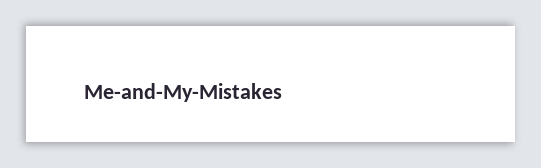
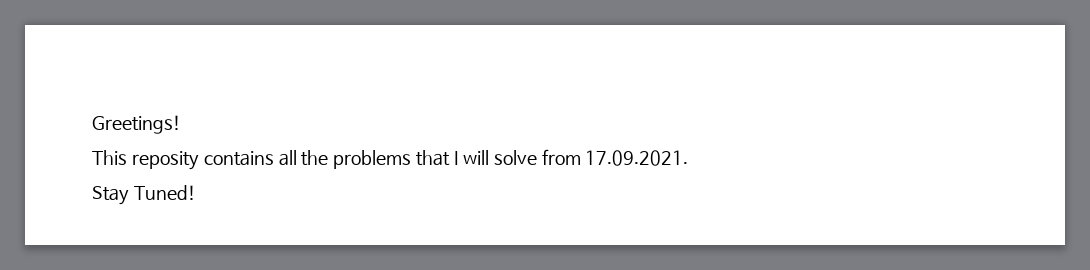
[84,83,282,102] Me-and-My-Mistakes -> [92,115,181,134] [92,149,689,170] [92,185,196,205] Greetings! // This reposity contains all the problems that I will solve from 17.09.2021. // Stay Tuned!

